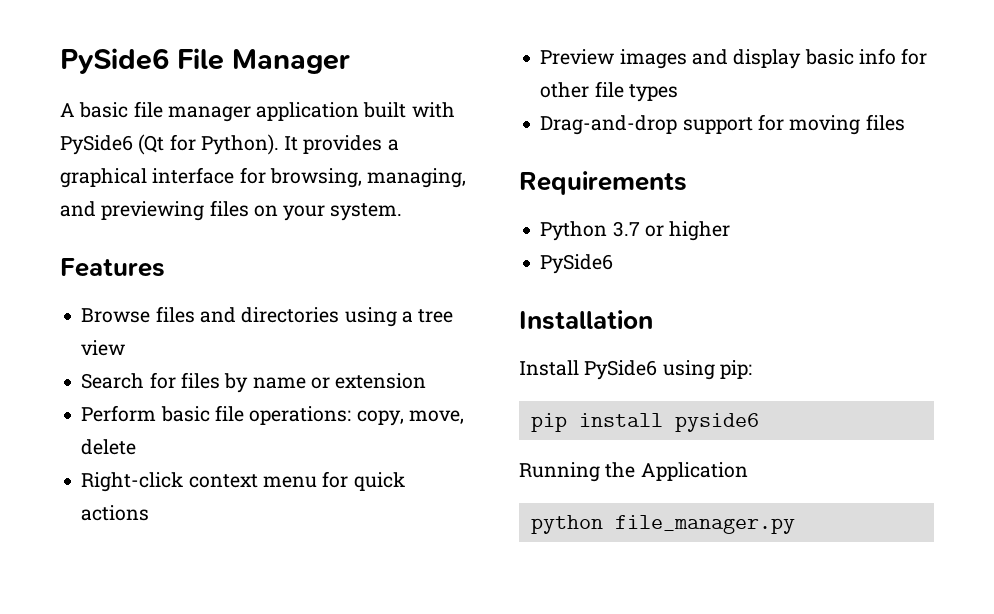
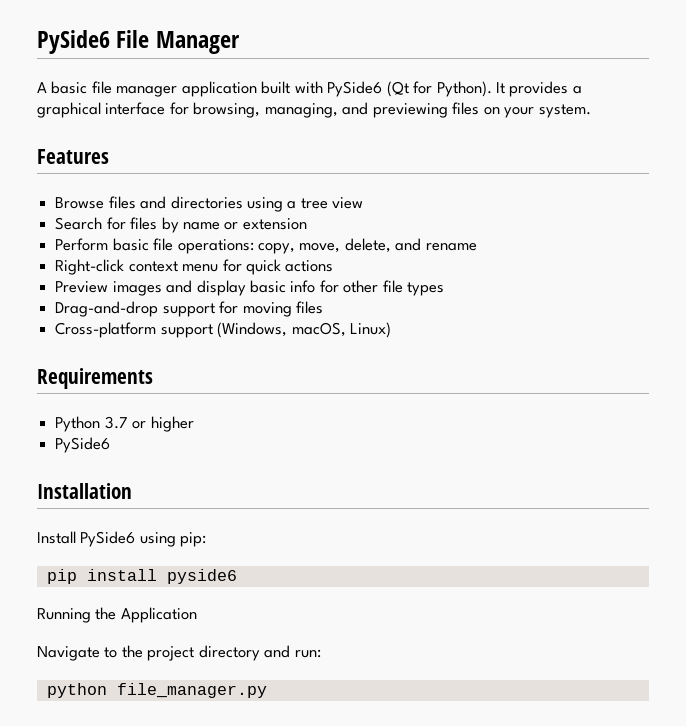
[81,439,137,455] delete -> [344,238,477,253] delete, and rename
(905, 122) none -> [55,322,391,338] // Cross-platform support (Windows, macOS, Linux)
(748, 471) none -> [37,645,321,661] // Navigate to the project directory and run:

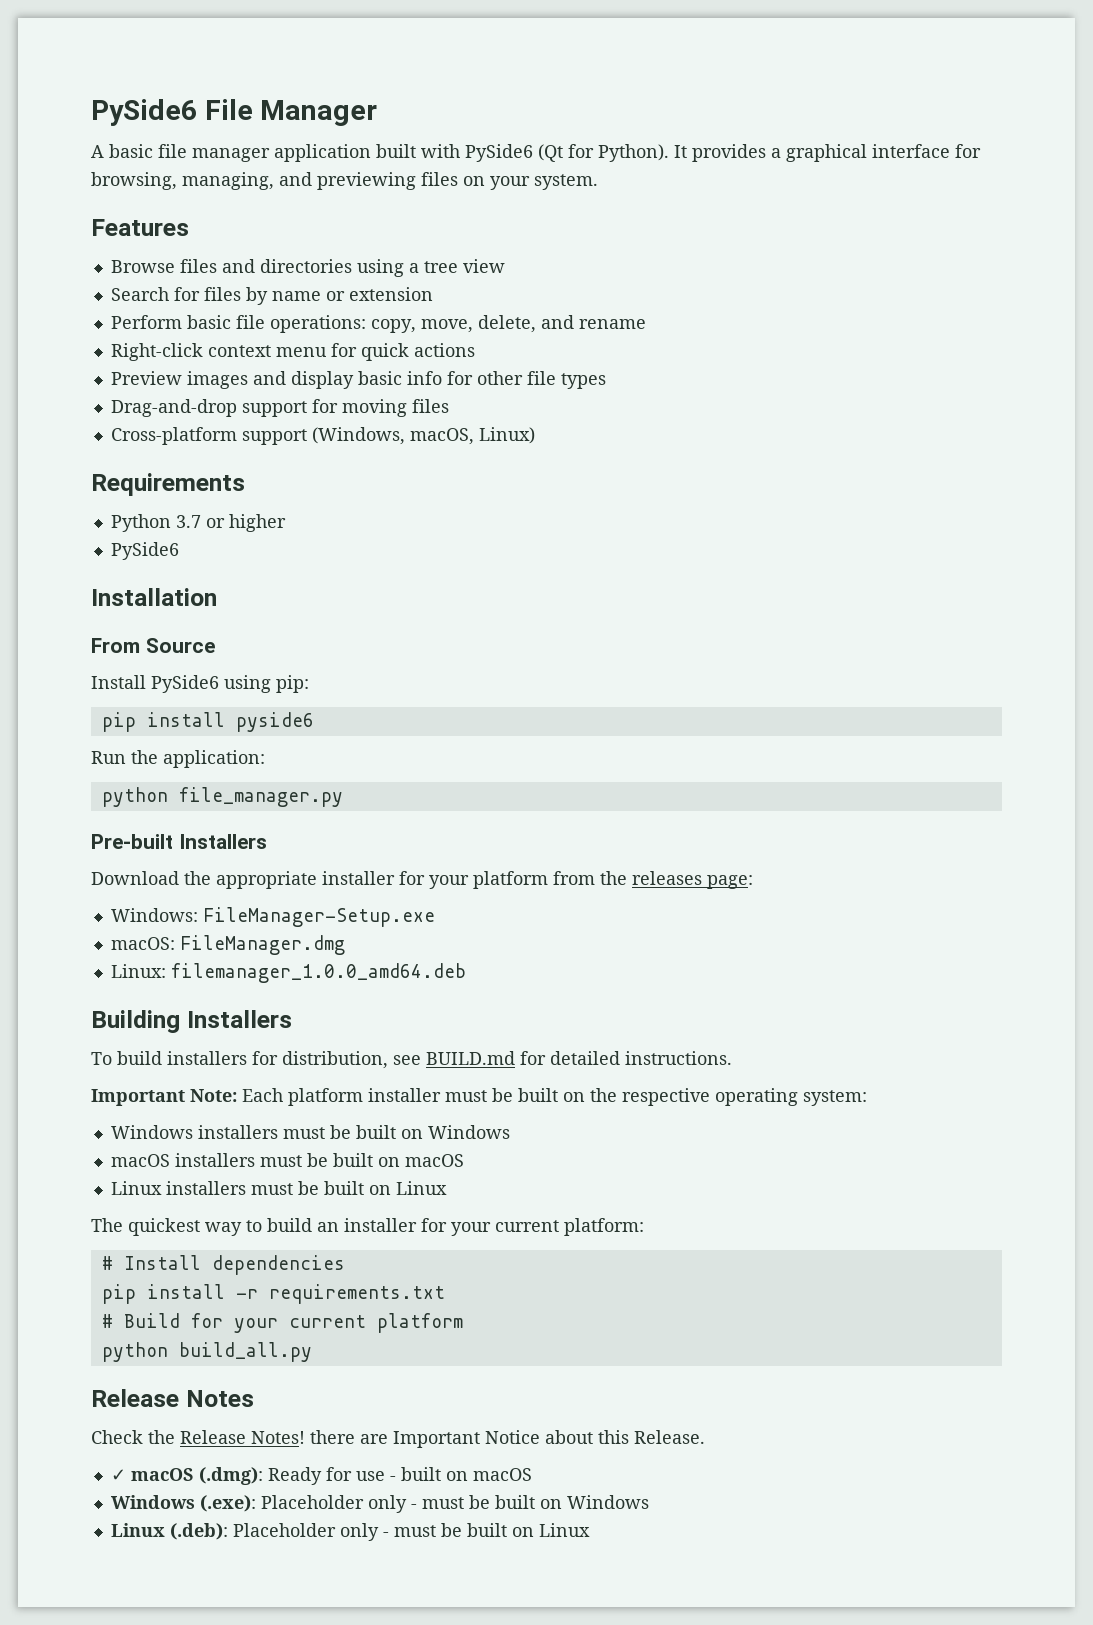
(132, 491) none -> [91,638,215,653] // From Source
[37,607,197,623] [37,645,321,661] [46,683,267,698] Running the Application // Navigate to the project directory and run: // python file_manager.py -> [91,750,265,768] [101,787,343,807] [91,834,267,849] [91,871,753,889] [110,907,435,927] [110,935,345,955] [110,963,466,983] [91,1010,292,1033] [91,1051,732,1069] [91,1088,867,1106] [110,1125,510,1139] [110,1153,464,1167] [110,1181,447,1195] [91,1218,644,1236] [101,1255,345,1275] [101,1284,445,1304] [101,1313,463,1333] [101,1342,312,1362] [91,1389,254,1407] [91,1430,705,1448] [110,1467,532,1485] [110,1495,649,1513] [110,1523,590,1541] Run the application: // python file_manager.py // Pre-built Installers // Download the appropriate installer for your platform from the releases page: // Windows: FileManager-Setup.exe // macOS: FileManager.dmg // Linux: filemanager_1.0.0_amd64.deb // Building Installers // To build installers for distribution, see BUILD.md for detailed instructions. // Important Note: Each platform installer must be built on the respective operating system: // Windows installers must be built on Windows // macOS installers must be built on macOS // Linux installers must be built on Linux // The quickest way to build an installer for your current platform: // # Install dependencies // pip install -r requirements.txt // # Build for your current platform // python build_all.py // Release Notes // Check the Release Notes! there are Important Notice about this Release. // ✓ macOS (.dmg): Ready for use - built on macOS // Windows (.exe): Placeholder only - must be built on Windows // Linux (.deb): Placeholder only - must be built on Linux

